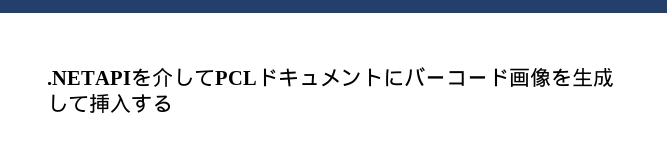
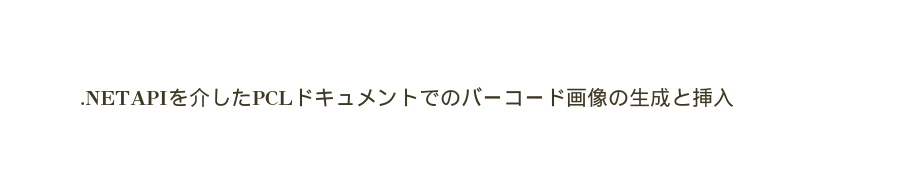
[194,70,215,87] て -> [230,88,252,107] た
[383,69,404,87] に -> [418,90,461,107] での
[551,68,614,87] [47,94,173,113] を生成して挿入する -> [607,88,734,107] の生成と挿入

